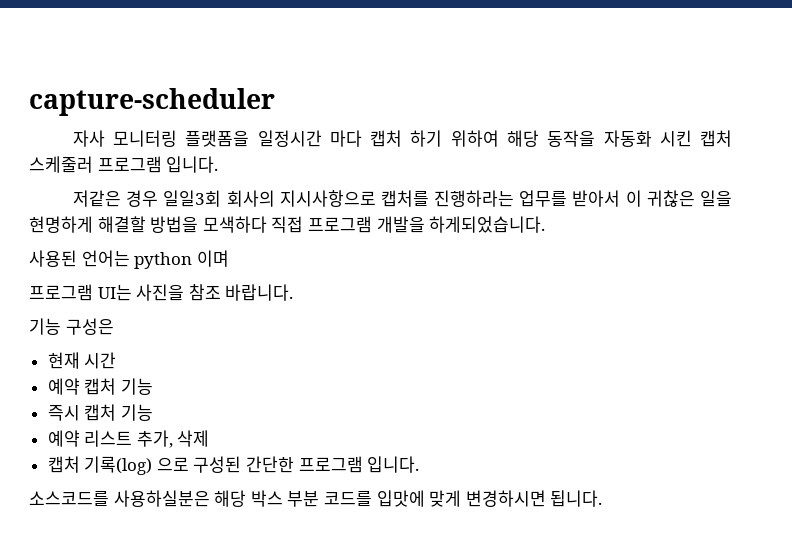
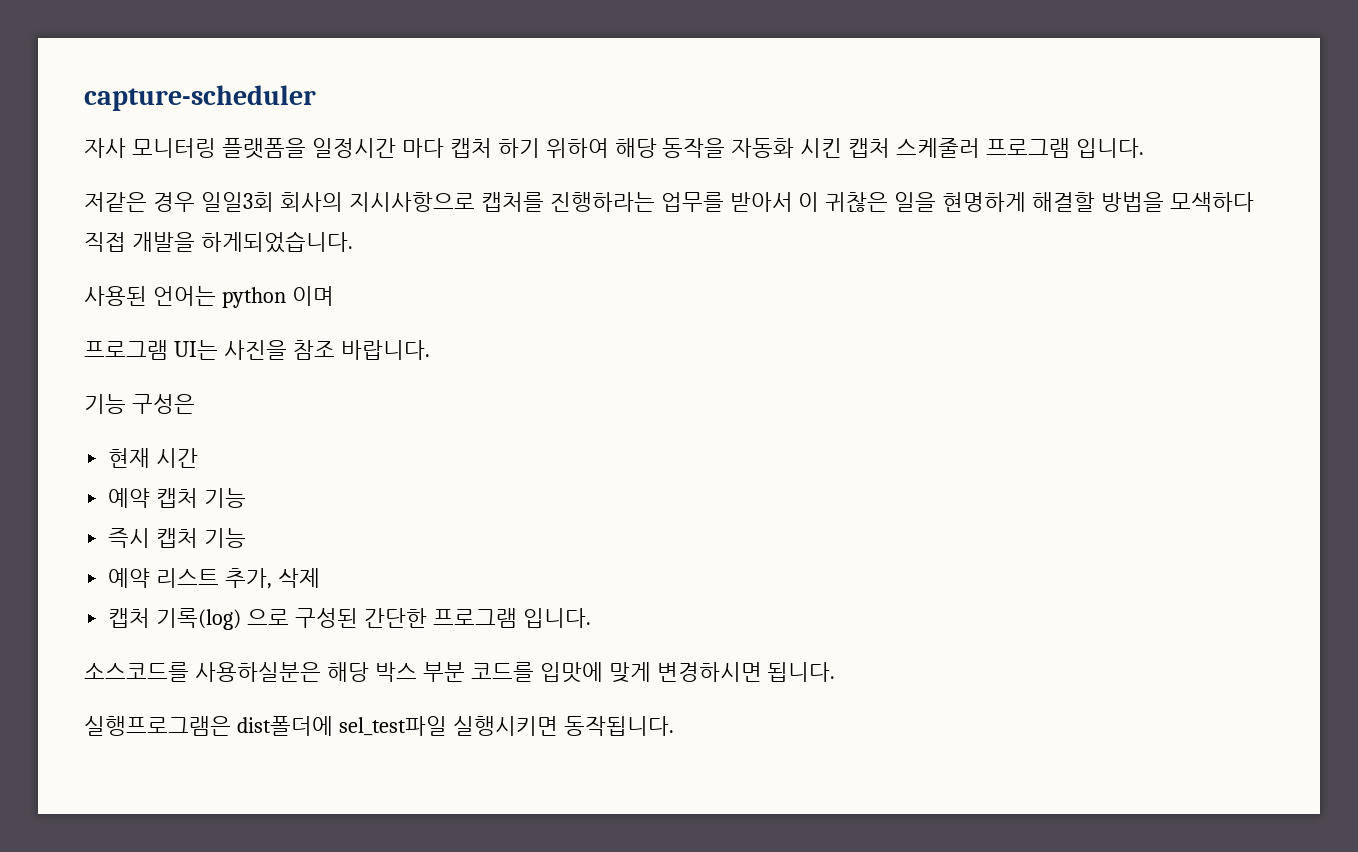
[307,216,372,233] 프로그램 -> (126, 242) none
(603, 498) none -> [84,716,674,736] // 실행프로그램은 dist폴더에 sel_test파일 실행시키면 동작됩니다.

